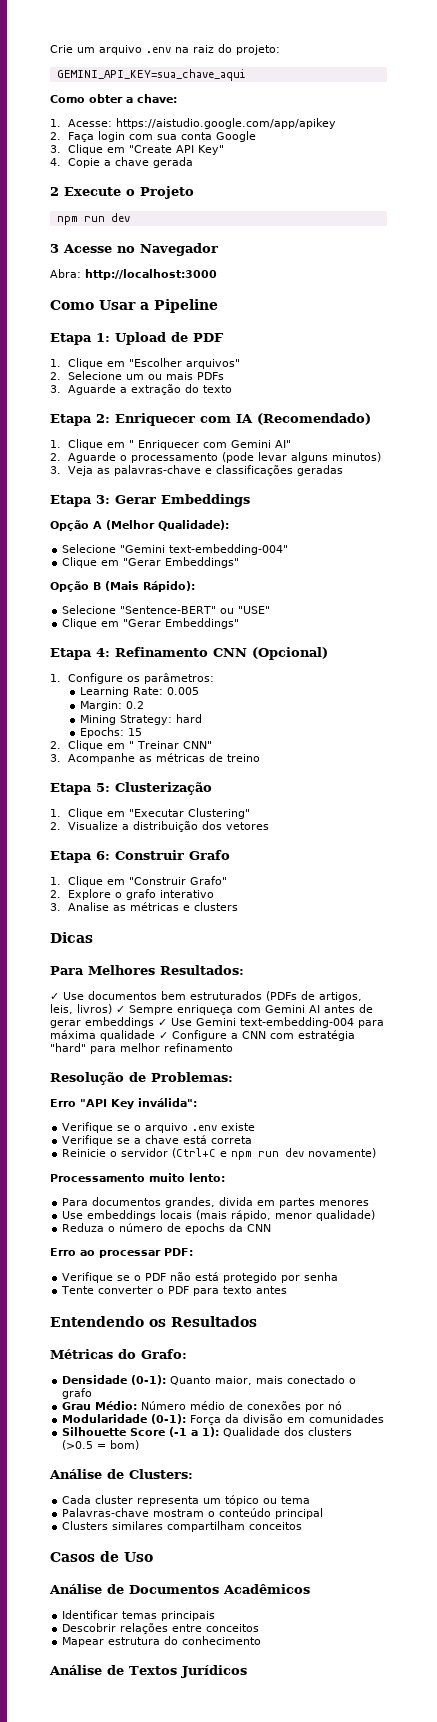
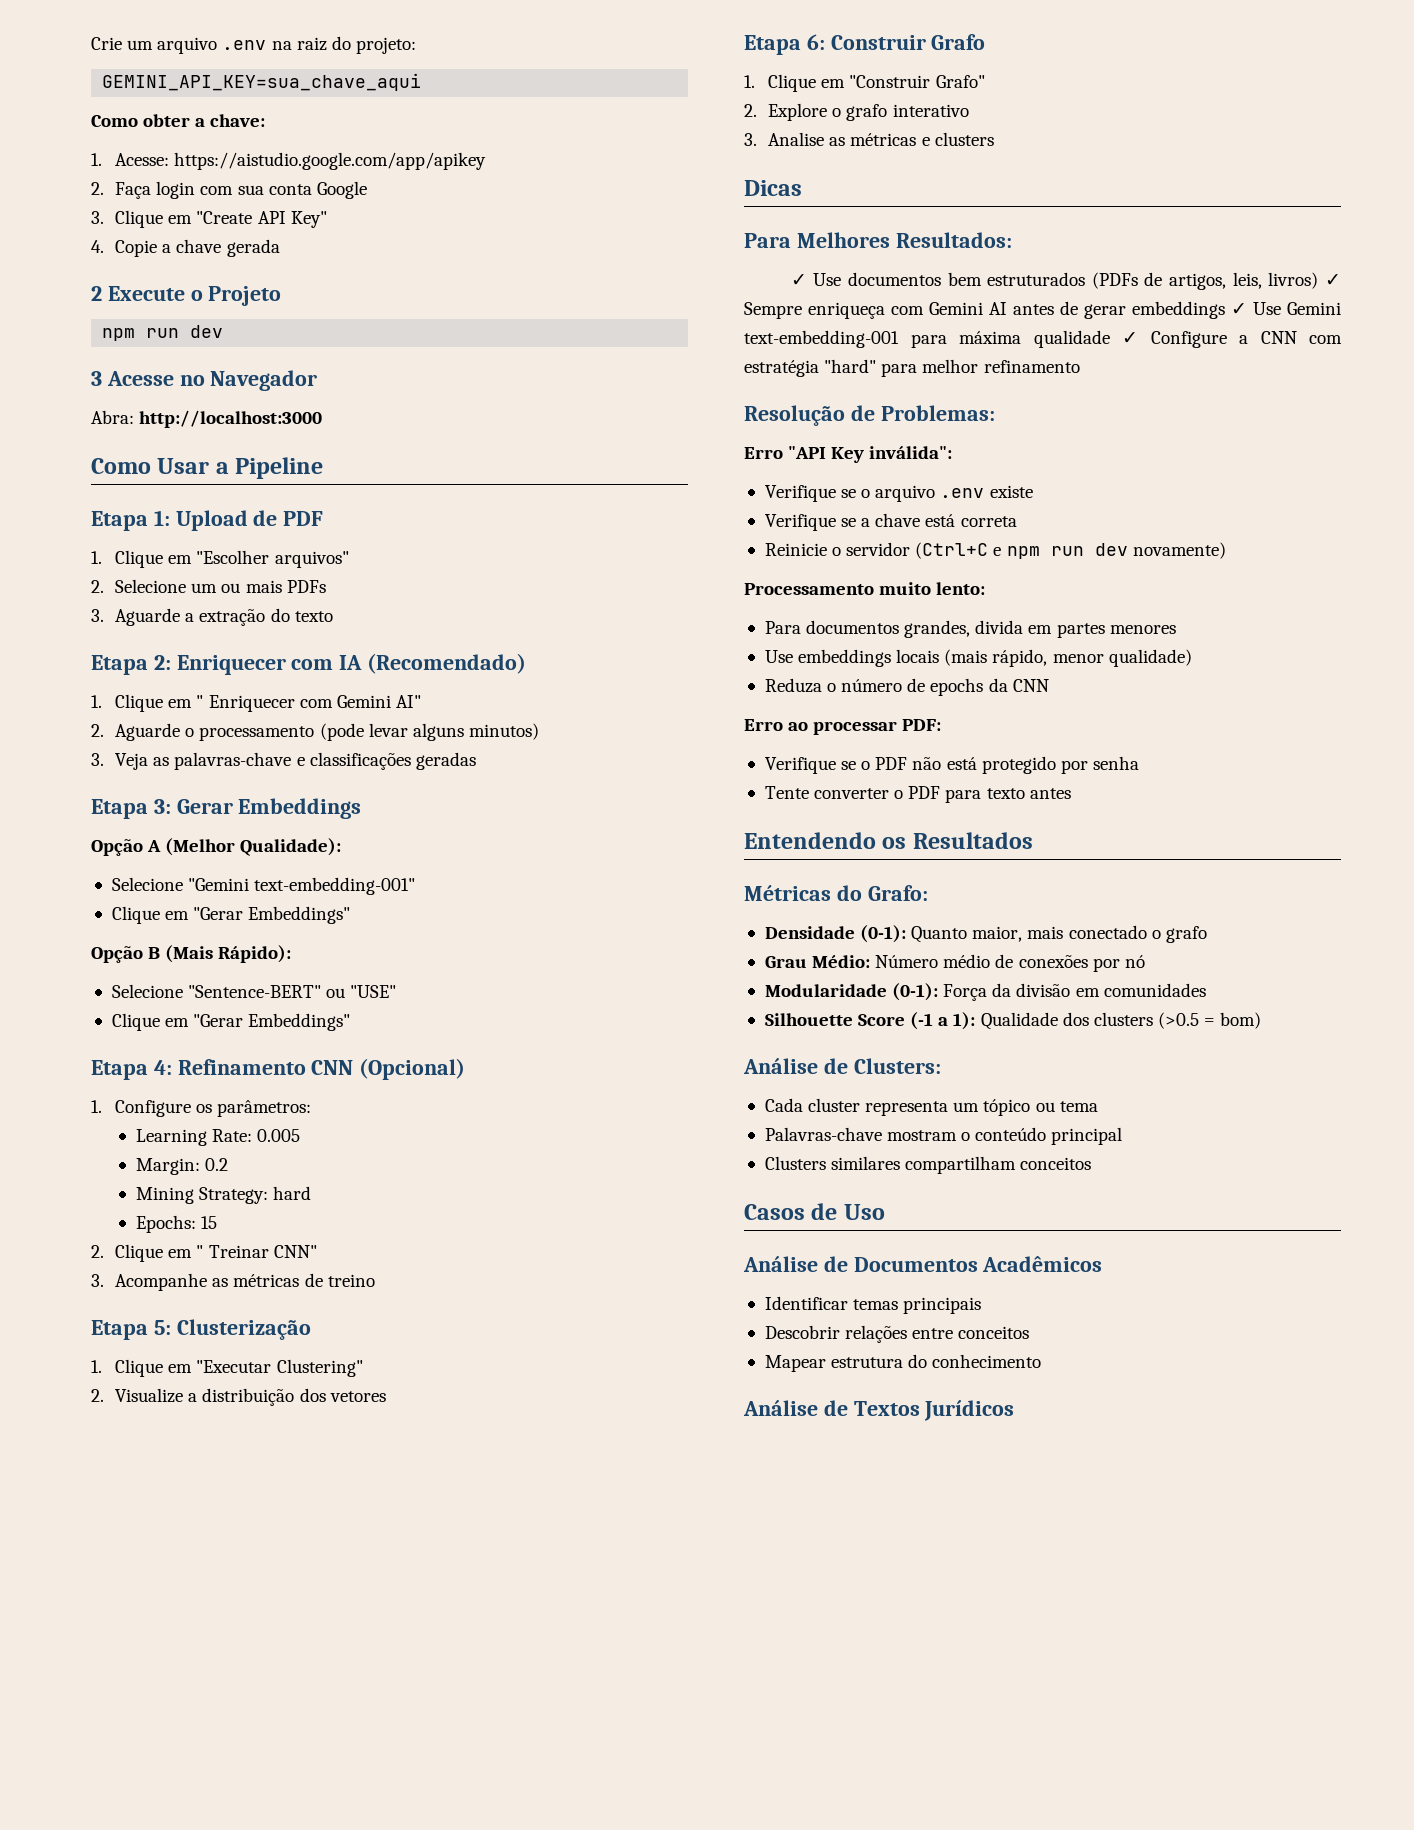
[169,544,289,555] text-embedding-004" -> [254,877,416,895] text-embedding-001"
[240,1017,354,1028] text-embedding-004 -> [744,330,899,348] text-embedding-001

